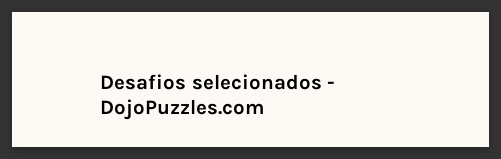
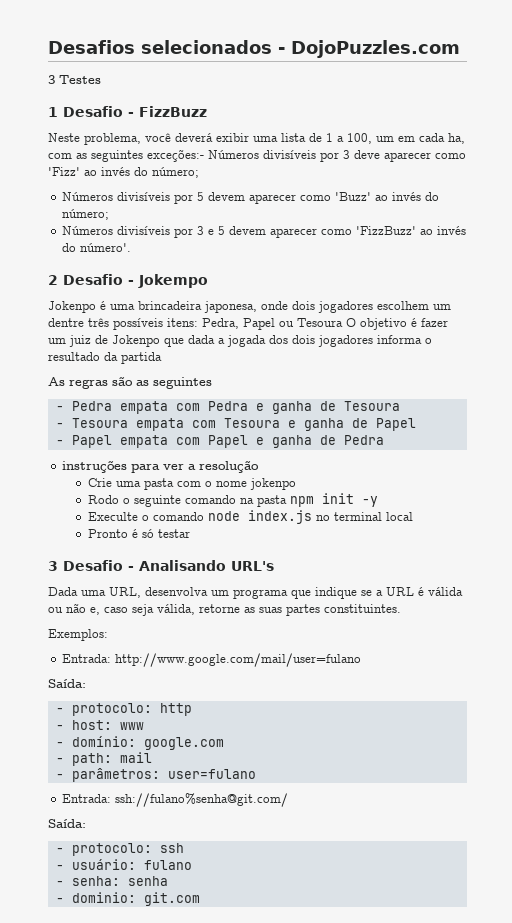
(264, 109) none -> [48,75,101,84] [48,106,207,117] [48,133,465,145] [48,149,466,162] [48,167,199,178] [62,192,440,204] [62,209,110,220] [62,226,467,238] [62,243,132,252] [48,274,208,288] [48,301,451,313] [48,318,448,330] [48,335,432,347] [48,352,162,364] [48,376,212,389] [55,401,400,414] [55,418,416,431] [55,435,384,448] [62,460,260,473] [87,478,296,490] [87,493,378,507] [87,510,413,524] [87,529,190,538] [48,560,274,571] [48,587,463,599] [48,603,401,616] [48,629,108,641] [62,653,362,667] [48,679,86,688] [55,703,192,716] [55,720,144,730] [55,736,224,750] [55,752,152,766] [55,768,256,782] [62,793,289,807] [48,819,86,828] [55,843,184,856] [55,859,192,870] [55,876,168,886] [55,892,200,906] // 3 Testes // 1 Desafio - FizzBuzz // Neste problema, você deverá exibir uma lista de 1 a 100, um em cada ha, com as seguintes exceções:- Números divisíveis por 3 deve aparecer como 'Fizz' ao invés do número; // Números divisíveis por 5 devem aparecer como 'Buzz' ao invés do número; // Números divisíveis por 3 e 5 devem aparecer como 'FizzBuzz' ao invés do número'. // 2 Desafio - Jokempo // Jokenpo é uma brincadeira japonesa, onde dois jogadores escolhem um dentre três possíveis itens: Pedra, Papel ou Tesoura O objetivo é fazer um juiz de Jokenpo que dada a jogada dos dois jogadores informa o resultado da partida // As regras são as seguintes // - Pedra empata com Pedra e ganha de Tesoura // - Tesoura empata com Tesoura e ganha de Papel // - Papel empata com Papel e ganha de Pedra // instruções para ver a resolução // Crie uma pasta com o nome jokenpo // Rodo o seguinte comando na pasta npm init -y // Execulte o comando node index.js no terminal local // Pronto é só testar // 3 Desafio - Analisando URL's // Dada uma URL, desenvolva um programa que indique se a URL é válida ou não e, caso seja válida, retorne as suas partes constituintes. // Exemplos: // Entrada: http://www.google.com/mail/user=fulano // Saída: // - protocolo: http // - host: www // - domínio: google.com // - path: mail // - parâmetros: user=fulano // Entrada: ssh://fulano%senha@git.com/ // Saída: // - protocolo: ssh // - usuário: fulano // - senha: senha // - dominio: git.com

